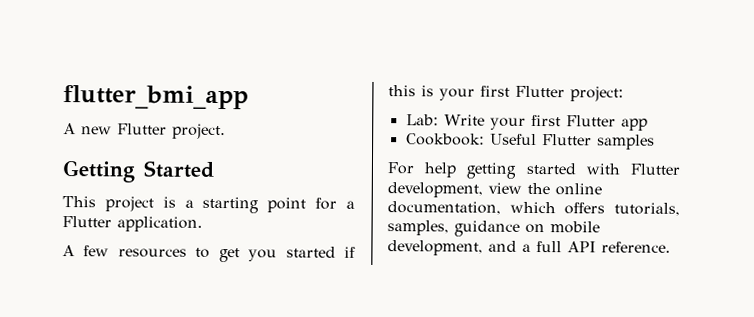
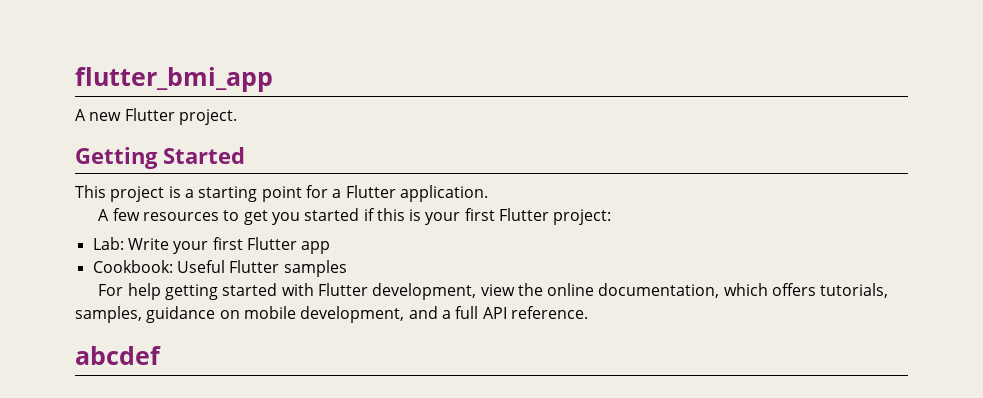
(671, 247) none -> [75,346,161,365] // abcdef

